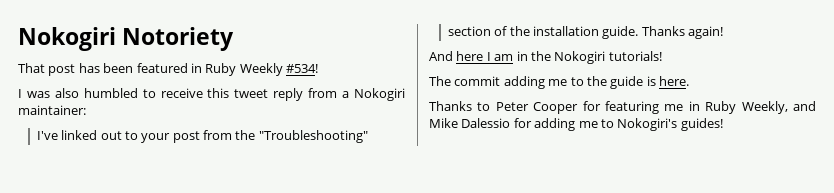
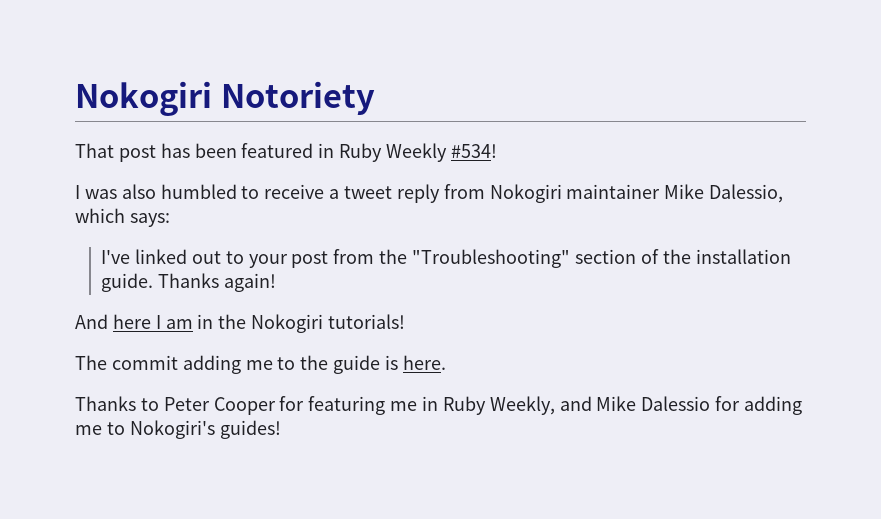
[207,88,230,98] this -> [329,189,340,199] a
[342,88,406,101] [18,105,86,115] a Nokogiri maintainer: -> [489,184,784,203] [75,208,170,227] Nokogiri maintainer Mike Dalessio, which says:

